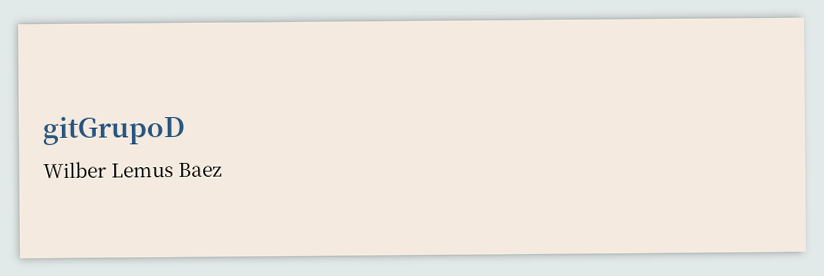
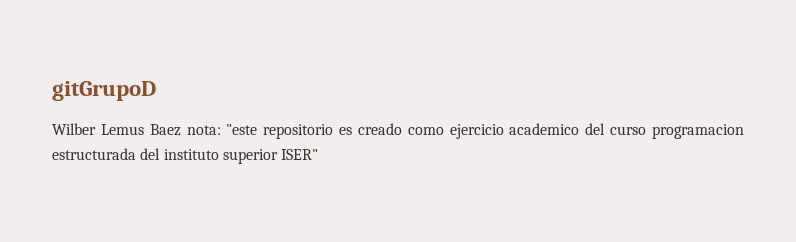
(223, 169) none -> [186,123,744,139] [52,148,319,164] nota: "este repositorio es creado como ejercicio academico del curso programacion estructurada del instituto superior ISER"

